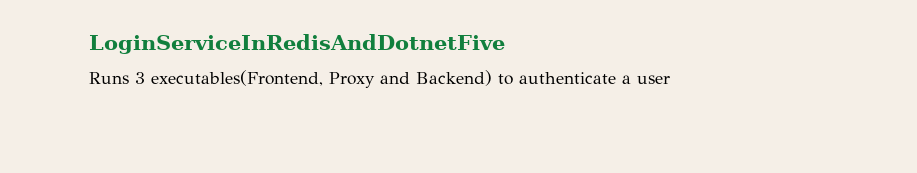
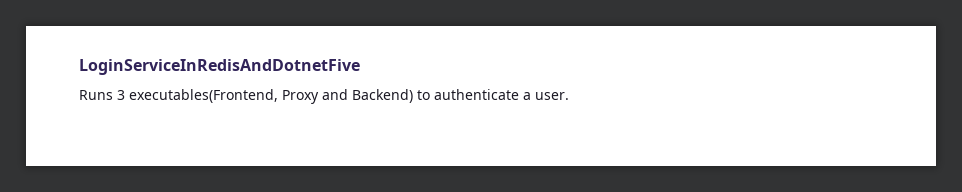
[637,75,670,84] user -> [535,92,569,100] user.

